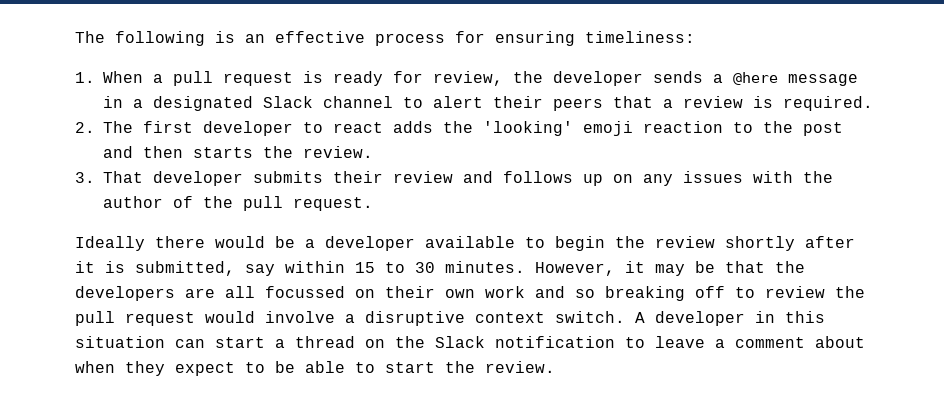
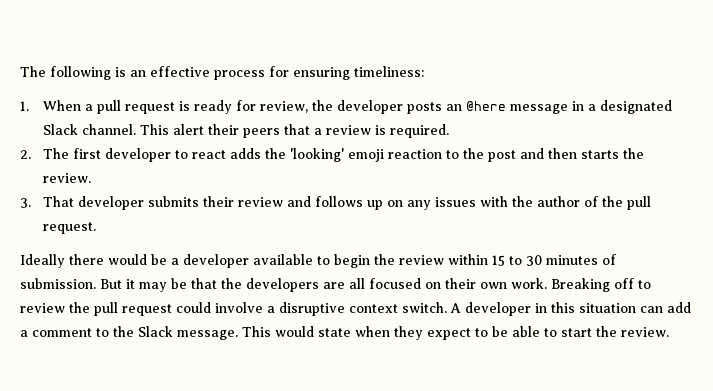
[653,71,723,83] sends a -> [407,102,463,114] posts an
[323,96,423,108] channel to -> [82,124,170,135] channel. This
[725,236,855,251] [75,261,615,276] shortly after it is submitted, say within 15 to 30 minutes. However, -> [448,254,616,266] [20,278,122,289] within 15 to 30 minutes of submission. But
[265,286,345,298] focussed -> [369,278,421,289] focused
[485,286,685,301] work and so breaking -> [511,278,610,292] work. Breaking
[205,311,255,323] would -> [176,302,211,313] could
[215,336,865,348] start a thread on the Slack notification to leave a comment about -> [667,302,691,313] [20,326,351,340] add a comment to the Slack message. This would state

